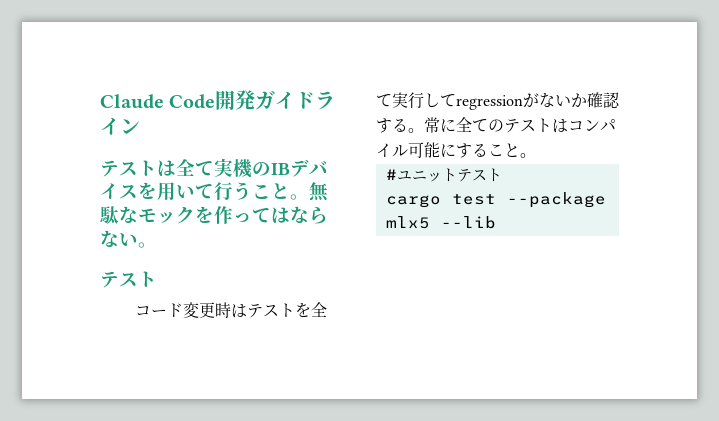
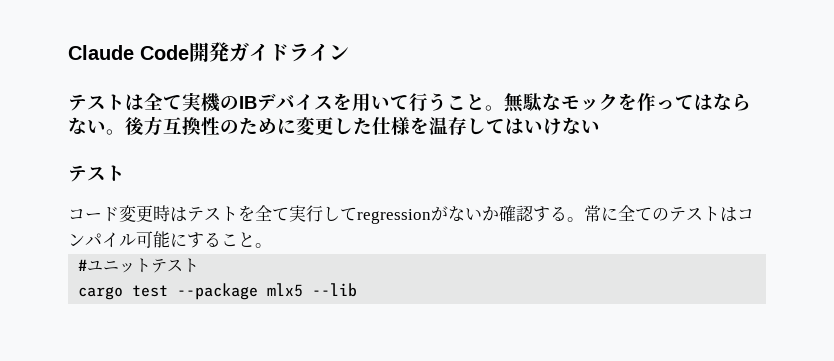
(157, 245) none -> [125,116,600,136] 後方互換性のために変更した仕様を温存してはいけない

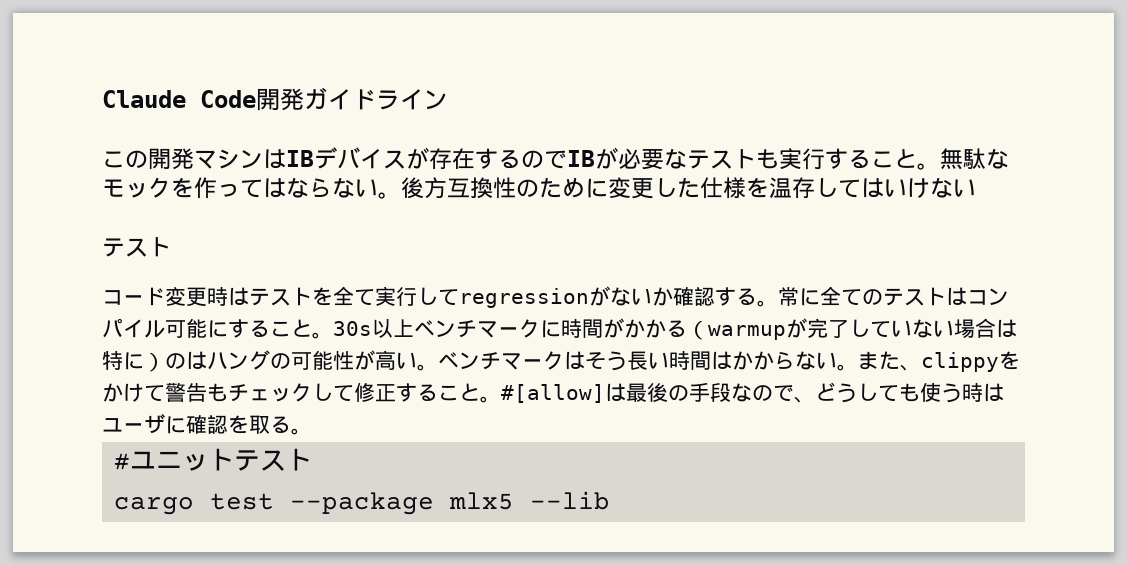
[68,92,447,112] テストは全て実機のIBデバイスを用いて行う -> [102,147,871,170] この開発マシンはIBデバイスが存在するのでIBが必要なテストも実行する
(272, 245) none -> [333,318,1017,340] [102,350,1020,372] [102,382,1004,403] [102,414,312,435] 30s以上ベンチマークに時間がかかる（warmupが完了していない場合は特に）のはハングの可能性が高い。ベンチマークはそう長い時間はかからない。また、clippyをかけて警告もチェックして修正すること。#[allow]は最後の手段なので、どうしても使う時はユーザに確認を取る。

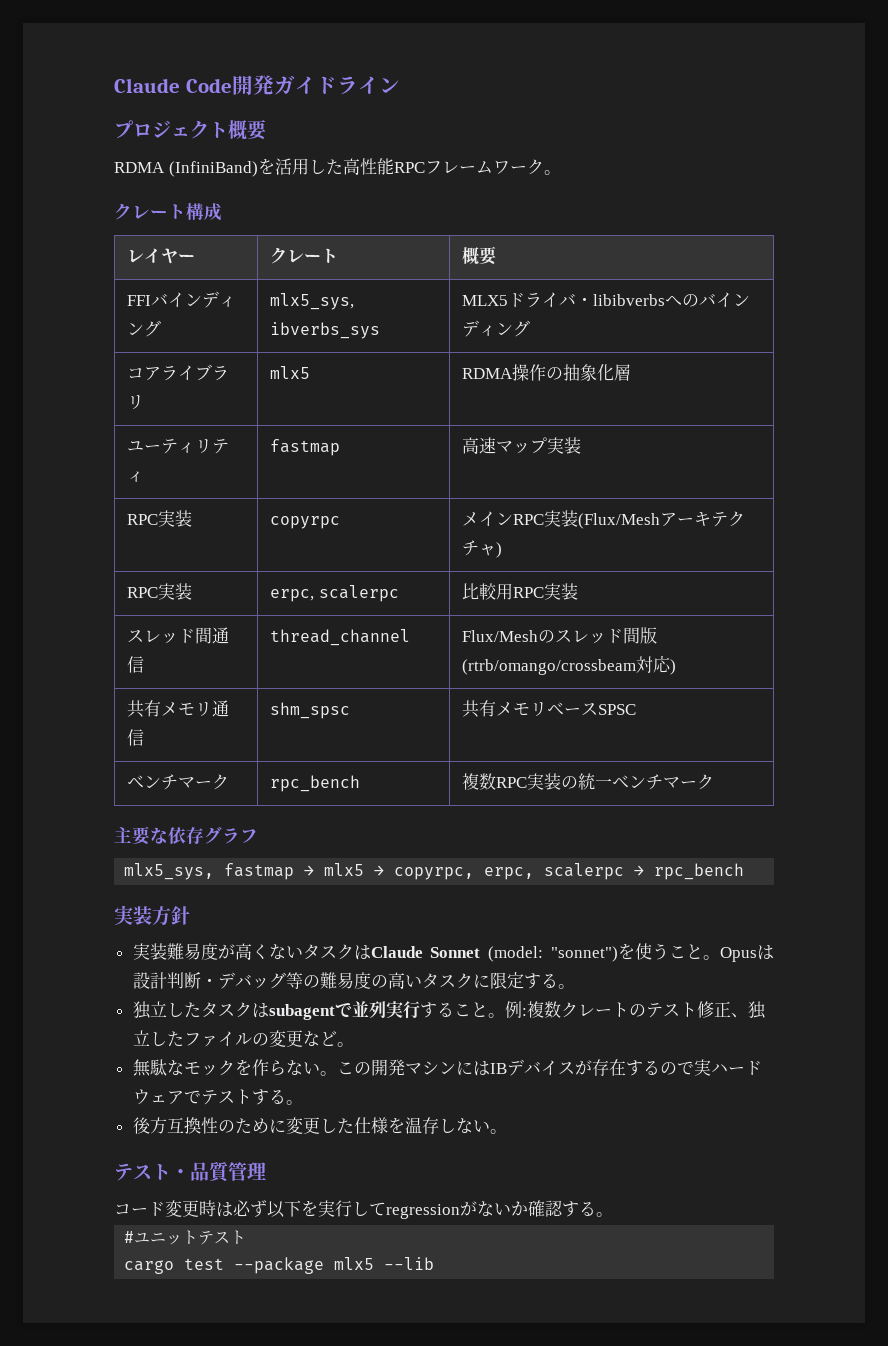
(448, 100) none -> [114,120,267,140] [114,158,561,177] [114,203,222,221] [127,248,196,264] [270,247,339,264] [462,246,498,265] [127,291,237,308] [127,320,162,337] [270,293,355,310] [270,322,381,339] [462,292,751,308] [462,320,531,337] [127,364,230,381] [127,395,145,409] [270,366,311,379] [462,364,632,381] [127,439,230,454] [127,471,145,482] [270,439,341,456] [462,437,582,454] [127,510,193,527] [270,516,341,529] [462,510,746,529] [462,540,503,558] [127,583,193,600] [270,585,399,602] [462,583,579,600] [127,627,230,644] [127,656,145,673] [270,629,411,646] [462,627,658,644] [462,656,677,675] [127,700,230,718] [127,729,145,746] [270,702,351,719] [462,700,637,718] [127,774,230,790] [270,775,361,792] [462,773,715,790] [114,826,258,845] [124,863,745,880] [114,905,190,926] [132,943,774,962] [132,972,575,989] [132,1001,766,1020] [132,1030,354,1047] [132,1059,337,1077] プロジェクト概要 // RDMA (InfiniBand)を活用した高性能RPCフレームワーク。 // クレート構成 // レイヤー | クレート | 概要 // FFIバインディング | mlx5_sys, ibverbs_sys | MLX5ドライバ・libibverbsへのバインディング // コアライブラリ | mlx5 | RDMA操作の抽象化層 // ユーティリティ | fastmap | 高速マップ実装 // RPC実装 | copyrpc | メインRPC実装(Flux/Meshアーキテクチャ) // RPC実装 | erpc, scalerpc | 比較用RPC実装 // スレッド間通信 | thread_channel | Flux/Meshのスレッド間版(rtrb/omango/crossbeam対応) // 共有メモリ通信 | shm_spsc | 共有メモリベースSPSC // ベンチマーク | rpc_bench | 複数RPC実装の統一ベンチマーク // 主要な依存グラフ // mlx5_sys, fastmap → mlx5 → copyrpc, erpc, scalerpc → rpc_bench // 実装方針 // 実装難易度が高くないタスクはClaude Sonnet (model: "sonnet")を使うこと。Opusは設計判断・デバッグ等の難易度の高いタスクに限定する。 // 独立したタスクはsubagentで並列実行すること。例:複数クレートのテスト修正、独立したファイルの変更など。 // 無駄なモックを作らない。
(263, 159) none -> [455,1061,473,1075] に
[567,147,1009,170] [102,177,401,199] IBが必要なテストも実行すること。無駄なモックを作ってはならない。 -> [693,1059,762,1076] [132,1089,303,1105] 実ハードウェアでテストする。 //
[838,177,976,198] [102,237,171,257] てはいけない // テスト -> [455,1118,507,1134] [114,1162,266,1183] ない。 // テスト・品質管理
[249,286,375,306] テストを全て -> [233,1200,318,1218] 必ず以下を
[778,286,1009,306] [102,318,1017,340] [102,350,1020,372] [102,382,1004,403] [102,414,312,435] 常に全てのテストはコンパイル可能にすること。30s以上ベンチマークに時間がかかる（warmupが完了していない場合は特に）のはハングの可能性が高い。ベンチマークはそう長い時間はかからない。また、clippyをかけて警告もチェックして修正すること。#[allow]は最後の手段なので、どうしても使う時はユーザに確認を取る。 -> (613, 1214) none

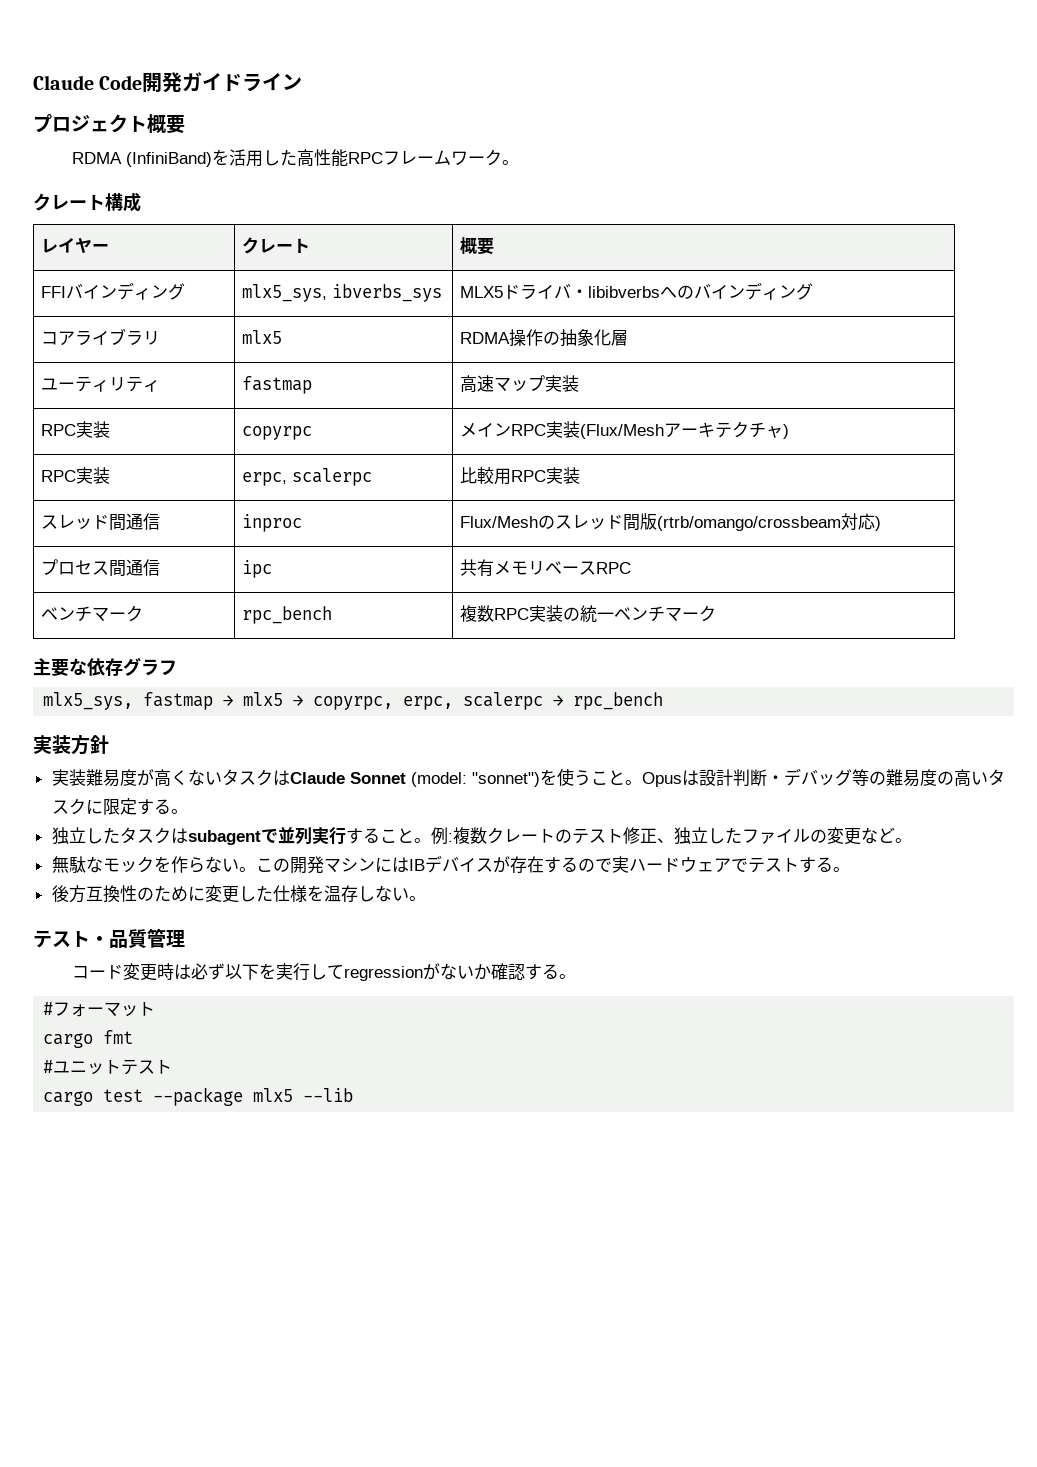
[270,629,411,646] thread_channel -> [241,514,302,532] inproc
[127,700,230,718] [127,729,145,746] [270,702,351,719] 共有メモリ通信 | shm_spsc -> [40,559,160,577] [241,560,272,578] プロセス間通信 | ipc
[598,704,637,715] SPSC -> [595,562,631,574] RPC
(613, 1214) none -> [43,1002,156,1017] [43,1030,134,1048] // #フォーマット // cargo fmt

